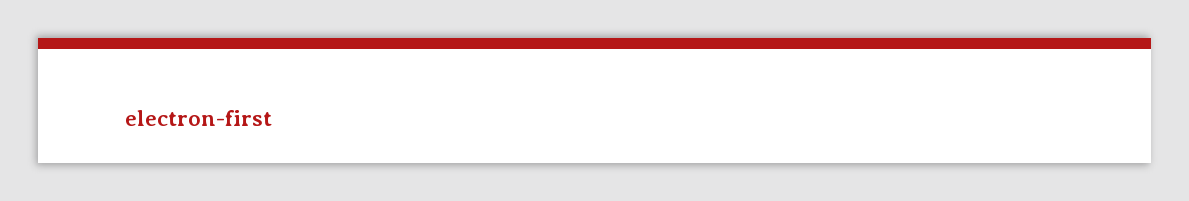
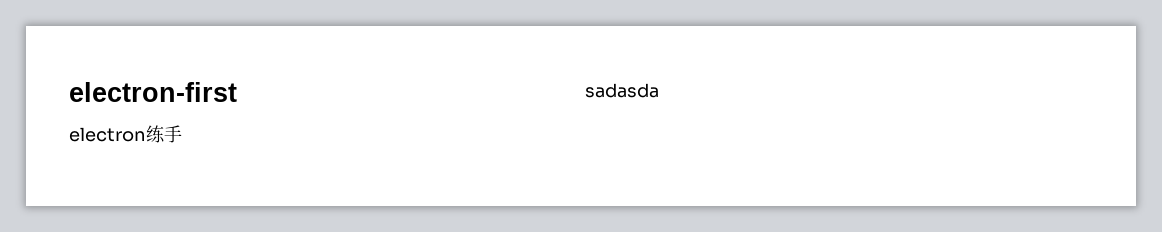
(272, 118) none -> [69,125,182,143] [585,83,659,98] // electron练手 // sadasda

